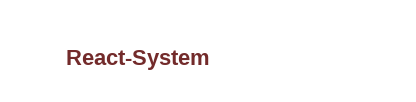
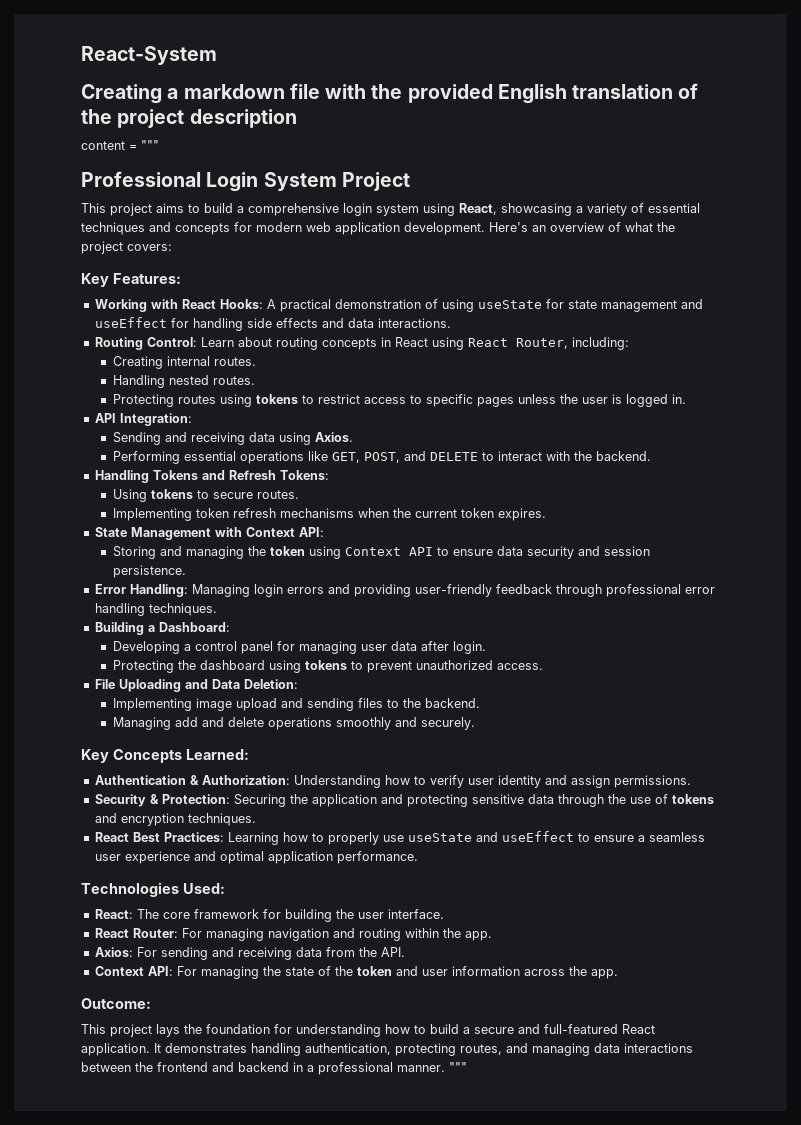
(210, 60) none -> [81,83,699,104] [81,109,297,128] [81,140,159,150] [81,171,410,192] [81,203,700,216] [81,222,675,235] [81,241,172,254] [81,273,181,287] [94,299,703,312] [94,317,451,331] [94,337,629,350] [112,356,256,369] [112,375,255,388] [112,394,686,407] [94,413,192,426] [112,432,353,445] [112,451,651,464] [94,470,329,483] [112,489,299,502] [112,508,546,521] [94,527,324,540] [112,546,650,559] [112,565,186,578] [94,584,715,597] [94,603,217,616] [94,622,230,635] [112,641,486,654] [112,660,543,673] [94,679,298,692] [112,698,480,711] [112,717,475,730] [81,749,249,763] [94,775,691,788] [94,794,714,807] [94,813,256,826] [94,831,705,845] [94,851,418,864] [81,882,225,897] [94,909,444,922] [94,928,492,941] [94,947,405,960] [94,966,618,979] [81,998,151,1009] [81,1024,655,1037] [81,1043,693,1056] [81,1062,467,1075] // Creating a markdown file with the provided English translation of the project description // content = """ // Professional Login System Project // This project aims to build a comprehensive login system using React, showcasing a variety of essential techniques and concepts for modern web application development. Here's an overview of what the project covers: // Key Features: // Working with React Hooks: A practical demonstration of using useState for state management and useEffect for handling side effects and data interactions. // Routing Control: Learn about routing concepts in React using React Router, including: // Creating internal routes. // Handling nested routes. // Protecting routes using tokens to restrict access to specific pages unless the user is logged in. // API Integration: // Sending and receiving data using Axios. // Performing essential operations like GET, POST, and DELETE to interact with the backend. // Handling Tokens and Refresh Tokens: // Using tokens to secure routes. // Implementing token refresh mechanisms when the current token expires. // State Management with Context API: // Storing and managing the token using Context API to ensure data security and session persistence. // Error Handling: Managing login errors and providing user-friendly feedback through professional error handling techniques. // Building a Dashboard: // Developing a control panel for managing user data after login. // Protecting the dashboard using tokens to prevent unauthorized access. // File Uploading and Data Deletion: // Implementing image upload and sending files to the backend. // Managing add and delete operations smoothly and securely. // Key Concepts Learned: // Authentication & Authorization: Understanding how to verify user identity and assign permissions. // Security & Protection: Securing the application and protecting sensitive data through the use of tokens and encryption techniques. // React Best Practices: Learning how to properly use useState and useEffect to ensure a seamless user experience and optimal application performance. // Technologies Used: // React: The core framework for building the user interface. // React Router: For managing navigation and routing within the app. // Axios: For sending and receiving data from the API. // Context API: For managing the state of the token and user information across the app. // Outcome: // This project lays the foundation for understanding how to build a secure and full-featured React application. It demonstrates handling authentication, protecting routes, and managing data interactions between the frontend and backend in a professional manner. """

